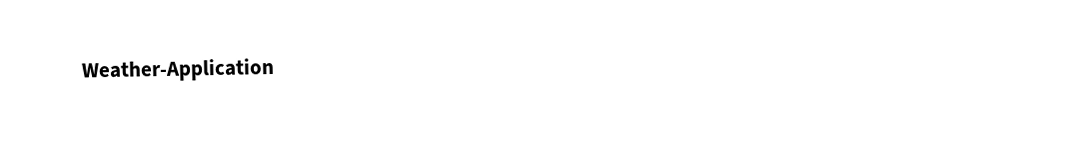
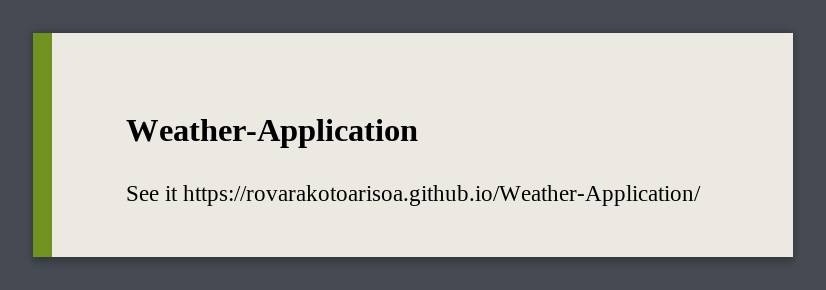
(275, 70) none -> [126,185,702,206] // See it https://rovarakotoarisoa.github.io/Weather-Application/

